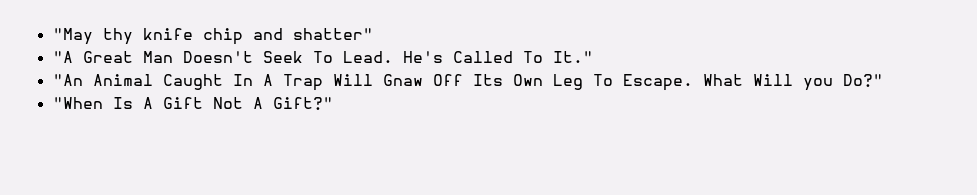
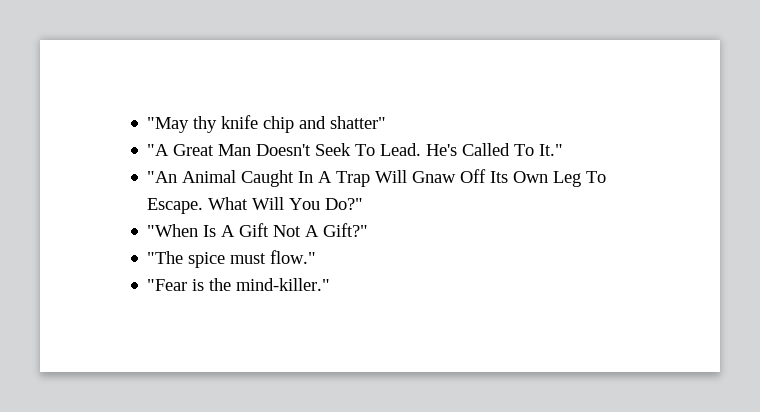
[802,78,833,91] you -> [289,198,321,210] You
(333, 103) none -> [147,250,317,268] [147,278,331,291] // "The spice must flow." // "Fear is the mind-killer."

